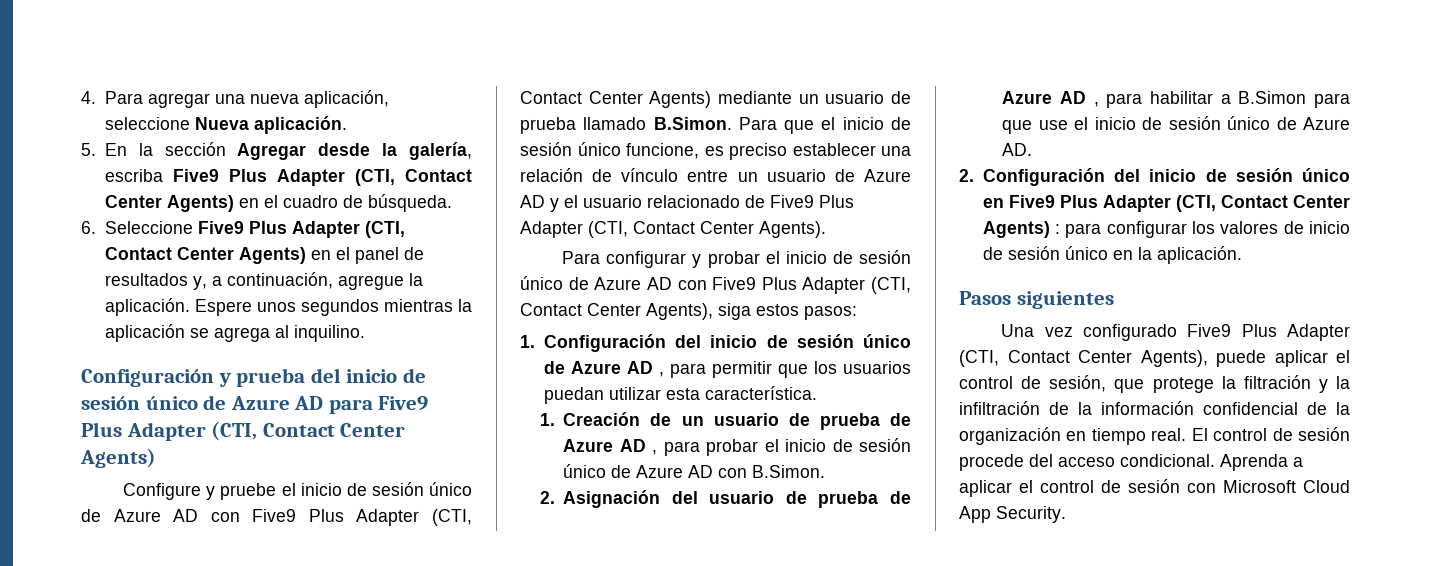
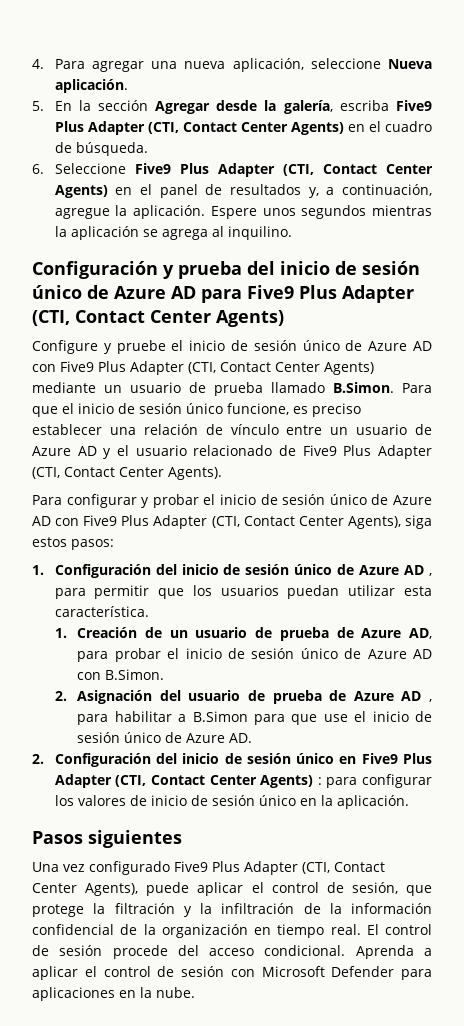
[619,439,658,455] AD , -> [408,628,432,639] AD,
[1303,480,1350,493] [959,506,1066,523] Cloud App Security. -> [331,966,432,980] [32,987,195,1001] Defender para aplicaciones en la nube.

